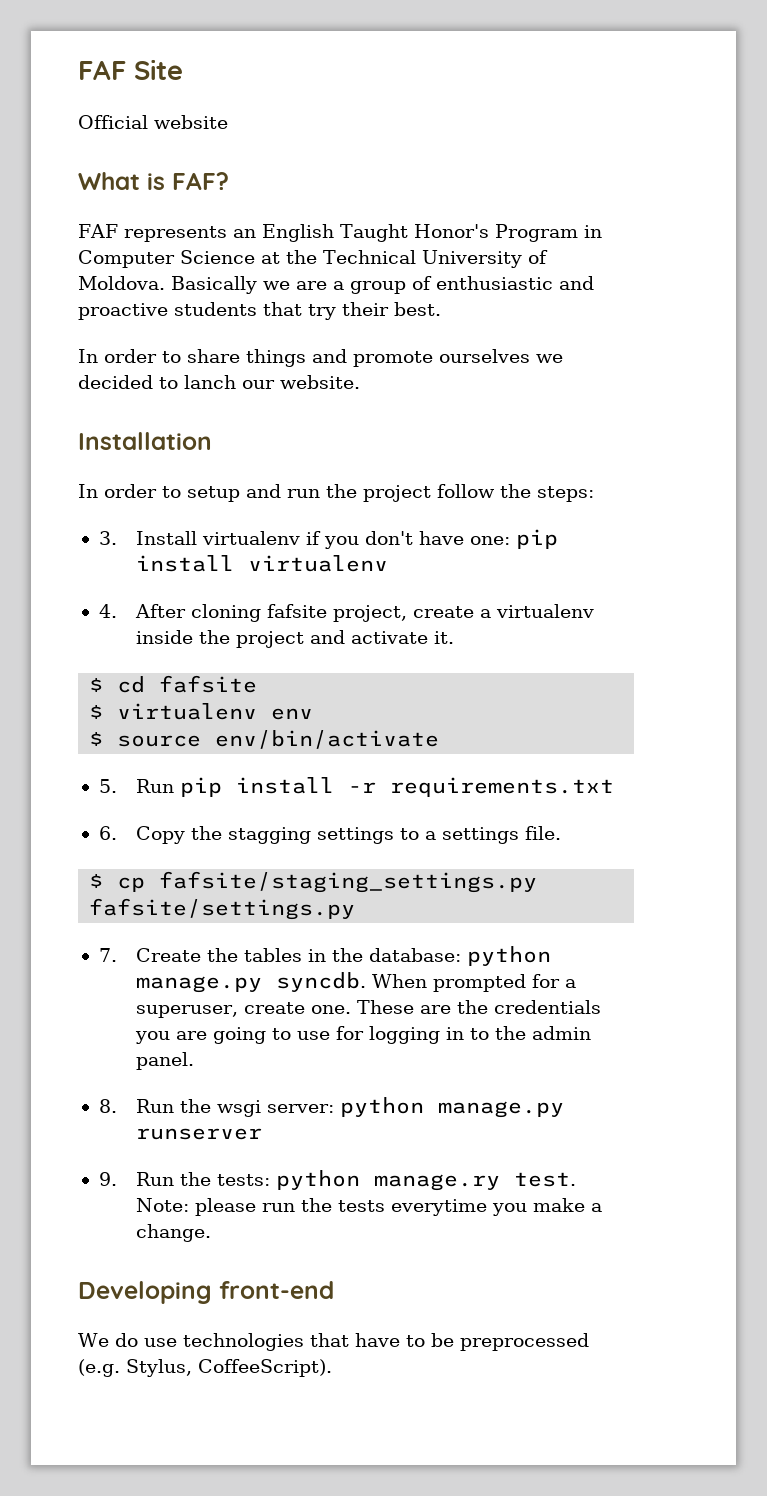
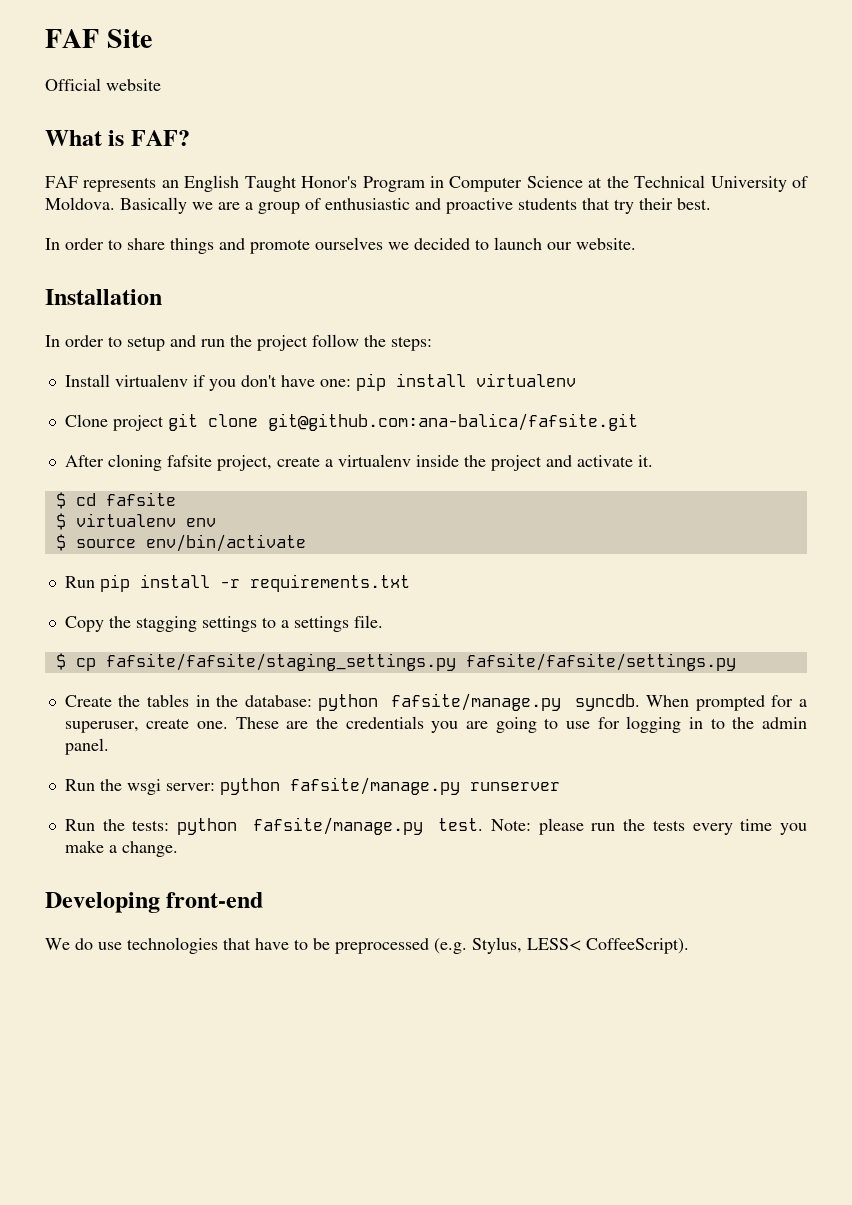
[184,375,236,389] lanch -> [494,237,542,250] launch
[98,531,117,545] 3. -> (432, 343) none
[98,604,117,618] 4. -> [64,413,638,431] Clone project git clone git@github.com:ana-balica/fafsite.git //
[98,779,117,793] 5. -> (306, 543) none
[98,826,117,840] 6. -> (410, 583) none
[159,871,538,893] [89,898,356,920] [98,948,117,962] fafsite/staging_settings.py fafsite/settings.py // 7. -> [105,653,736,671] fafsite/fafsite/staging_settings.py fafsite/fafsite/settings.py //
[136,976,263,993] manage.py -> [391,693,562,711] fafsite/manage.py
[98,1099,117,1113] 8. -> (109, 746) none
[438,1101,565,1118] manage.py -> [289,777,460,795] fafsite/manage.py
[98,1172,117,1186] 9. -> (560, 786) none
[374,1174,501,1191] manage.ry -> [252,817,423,835] fafsite/manage.py
[391,1199,488,1216] everytime -> [692,819,773,835] every time
(192, 1368) none -> [527,938,581,951] LESS<

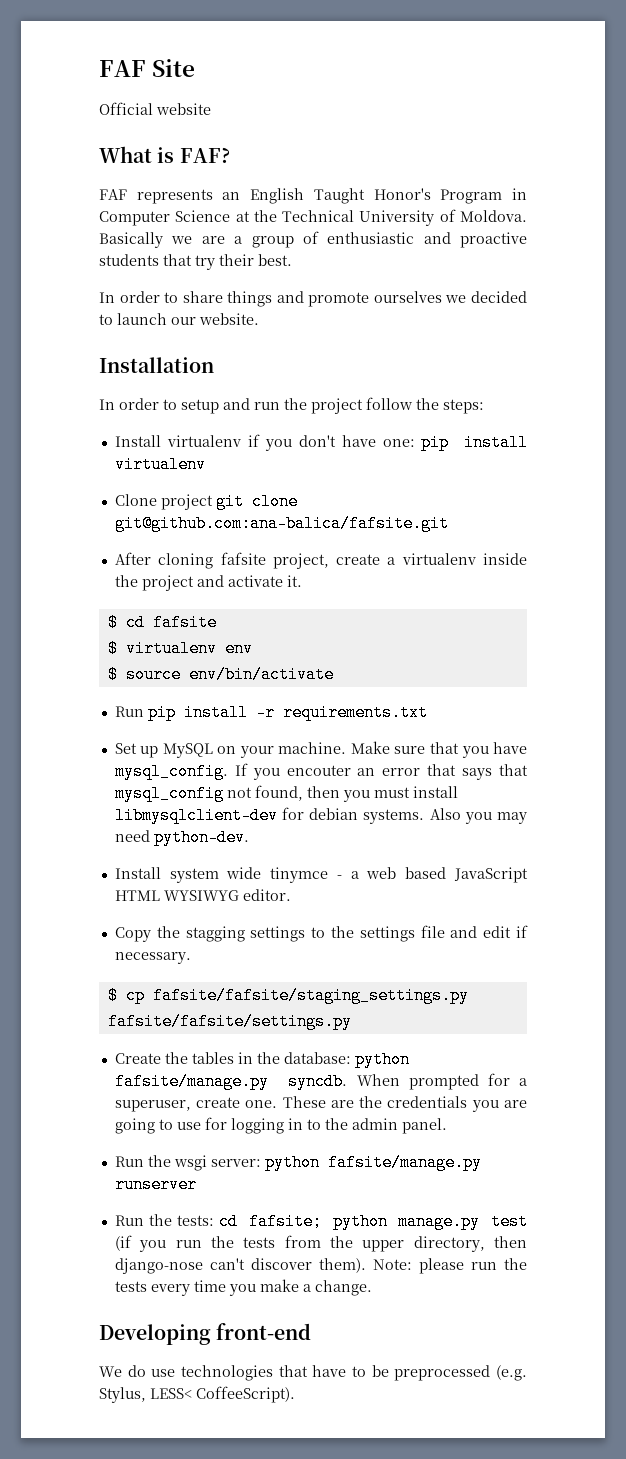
(410, 583) none -> [114,741,527,758] [114,763,528,780] [114,785,458,802] [114,807,527,824] [114,829,249,846] [114,867,528,883] [114,889,291,901] // Set up MySQL on your machine. Make sure that you have mysql_config. If you encouter an error that says that mysql_config not found, then you must install libmysqlclient-dev for debian systems. Also you may need python-dev. // Install system wide tinymce - a web based JavaScript HTML WYSIWYG editor.
[280,615,383,632] a settings file. -> [330,925,528,942] [114,952,191,964] the settings file and edit if necessary.
[177,817,484,835] python fafsite/manage.py test. -> [219,1213,528,1230] [114,1235,527,1252] [114,1258,366,1274] cd fafsite; python manage.py test (if you run the tests from the upper directory, then django-nose can't discover them).

